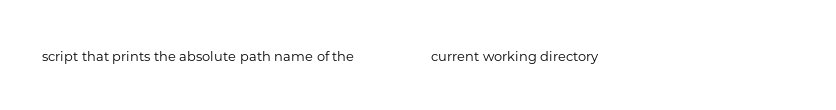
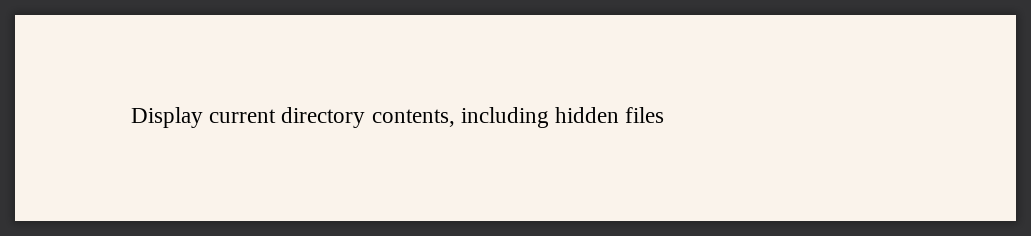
[42,51,600,64] script that prints the absolute path name of the current working directory -> [131,107,665,128] Display current directory contents, including hidden files

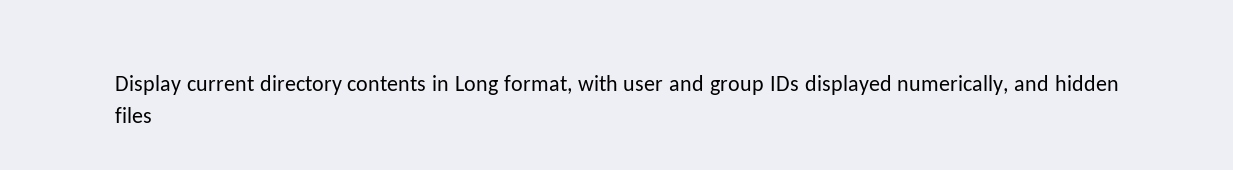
[371,107,549,128] contents, including -> [347,75,1050,95] contents in Long format, with user and group IDs displayed numerically, and

